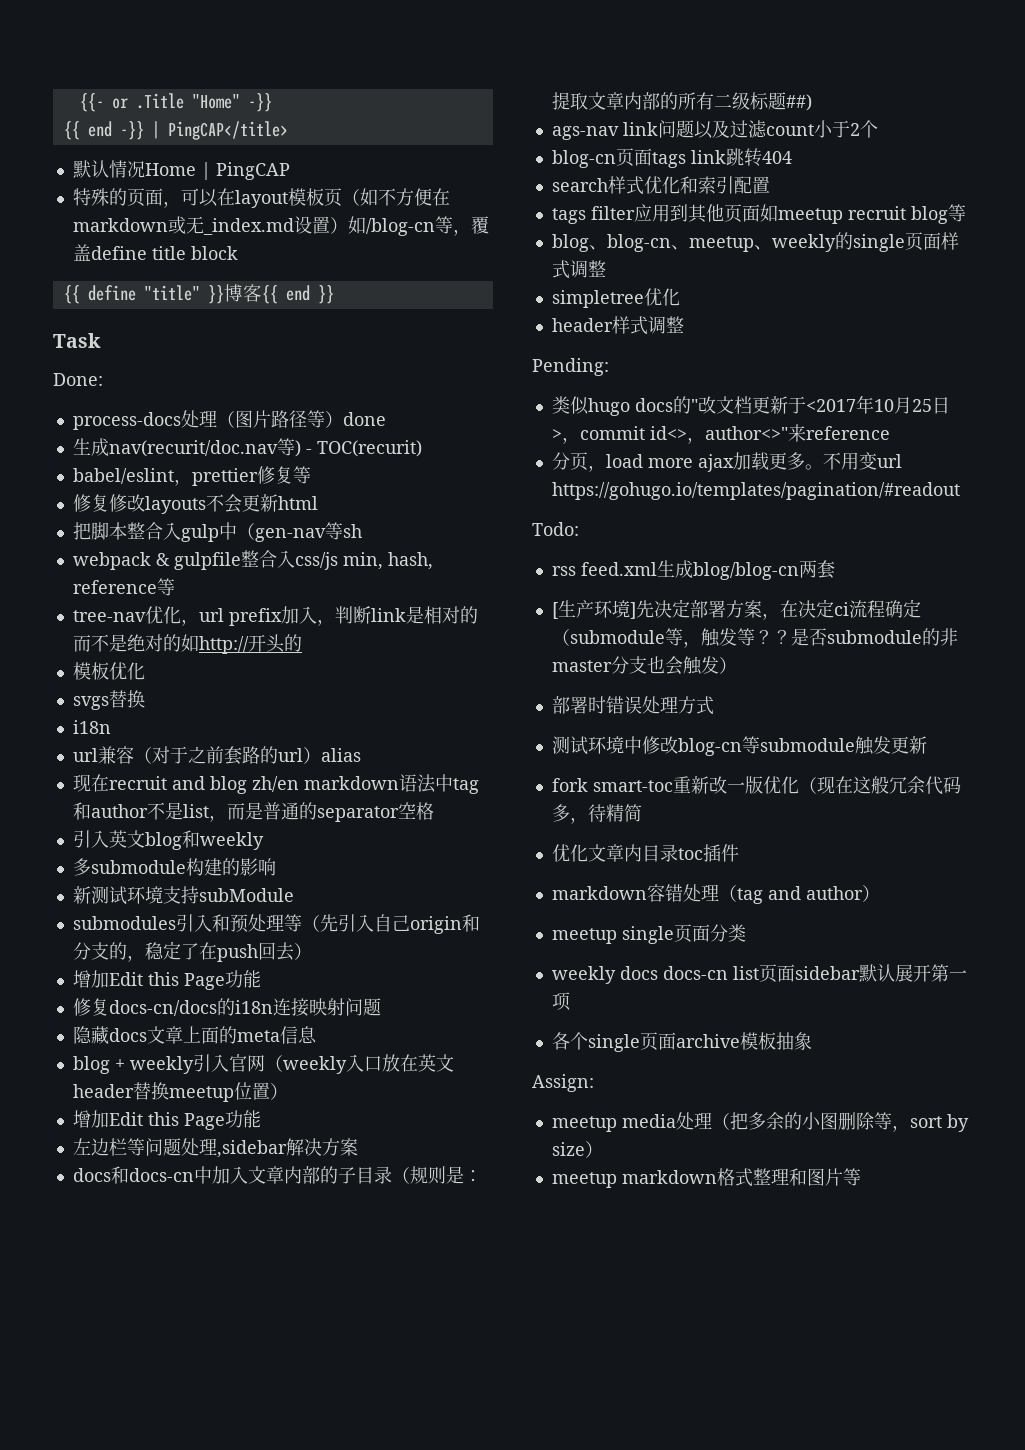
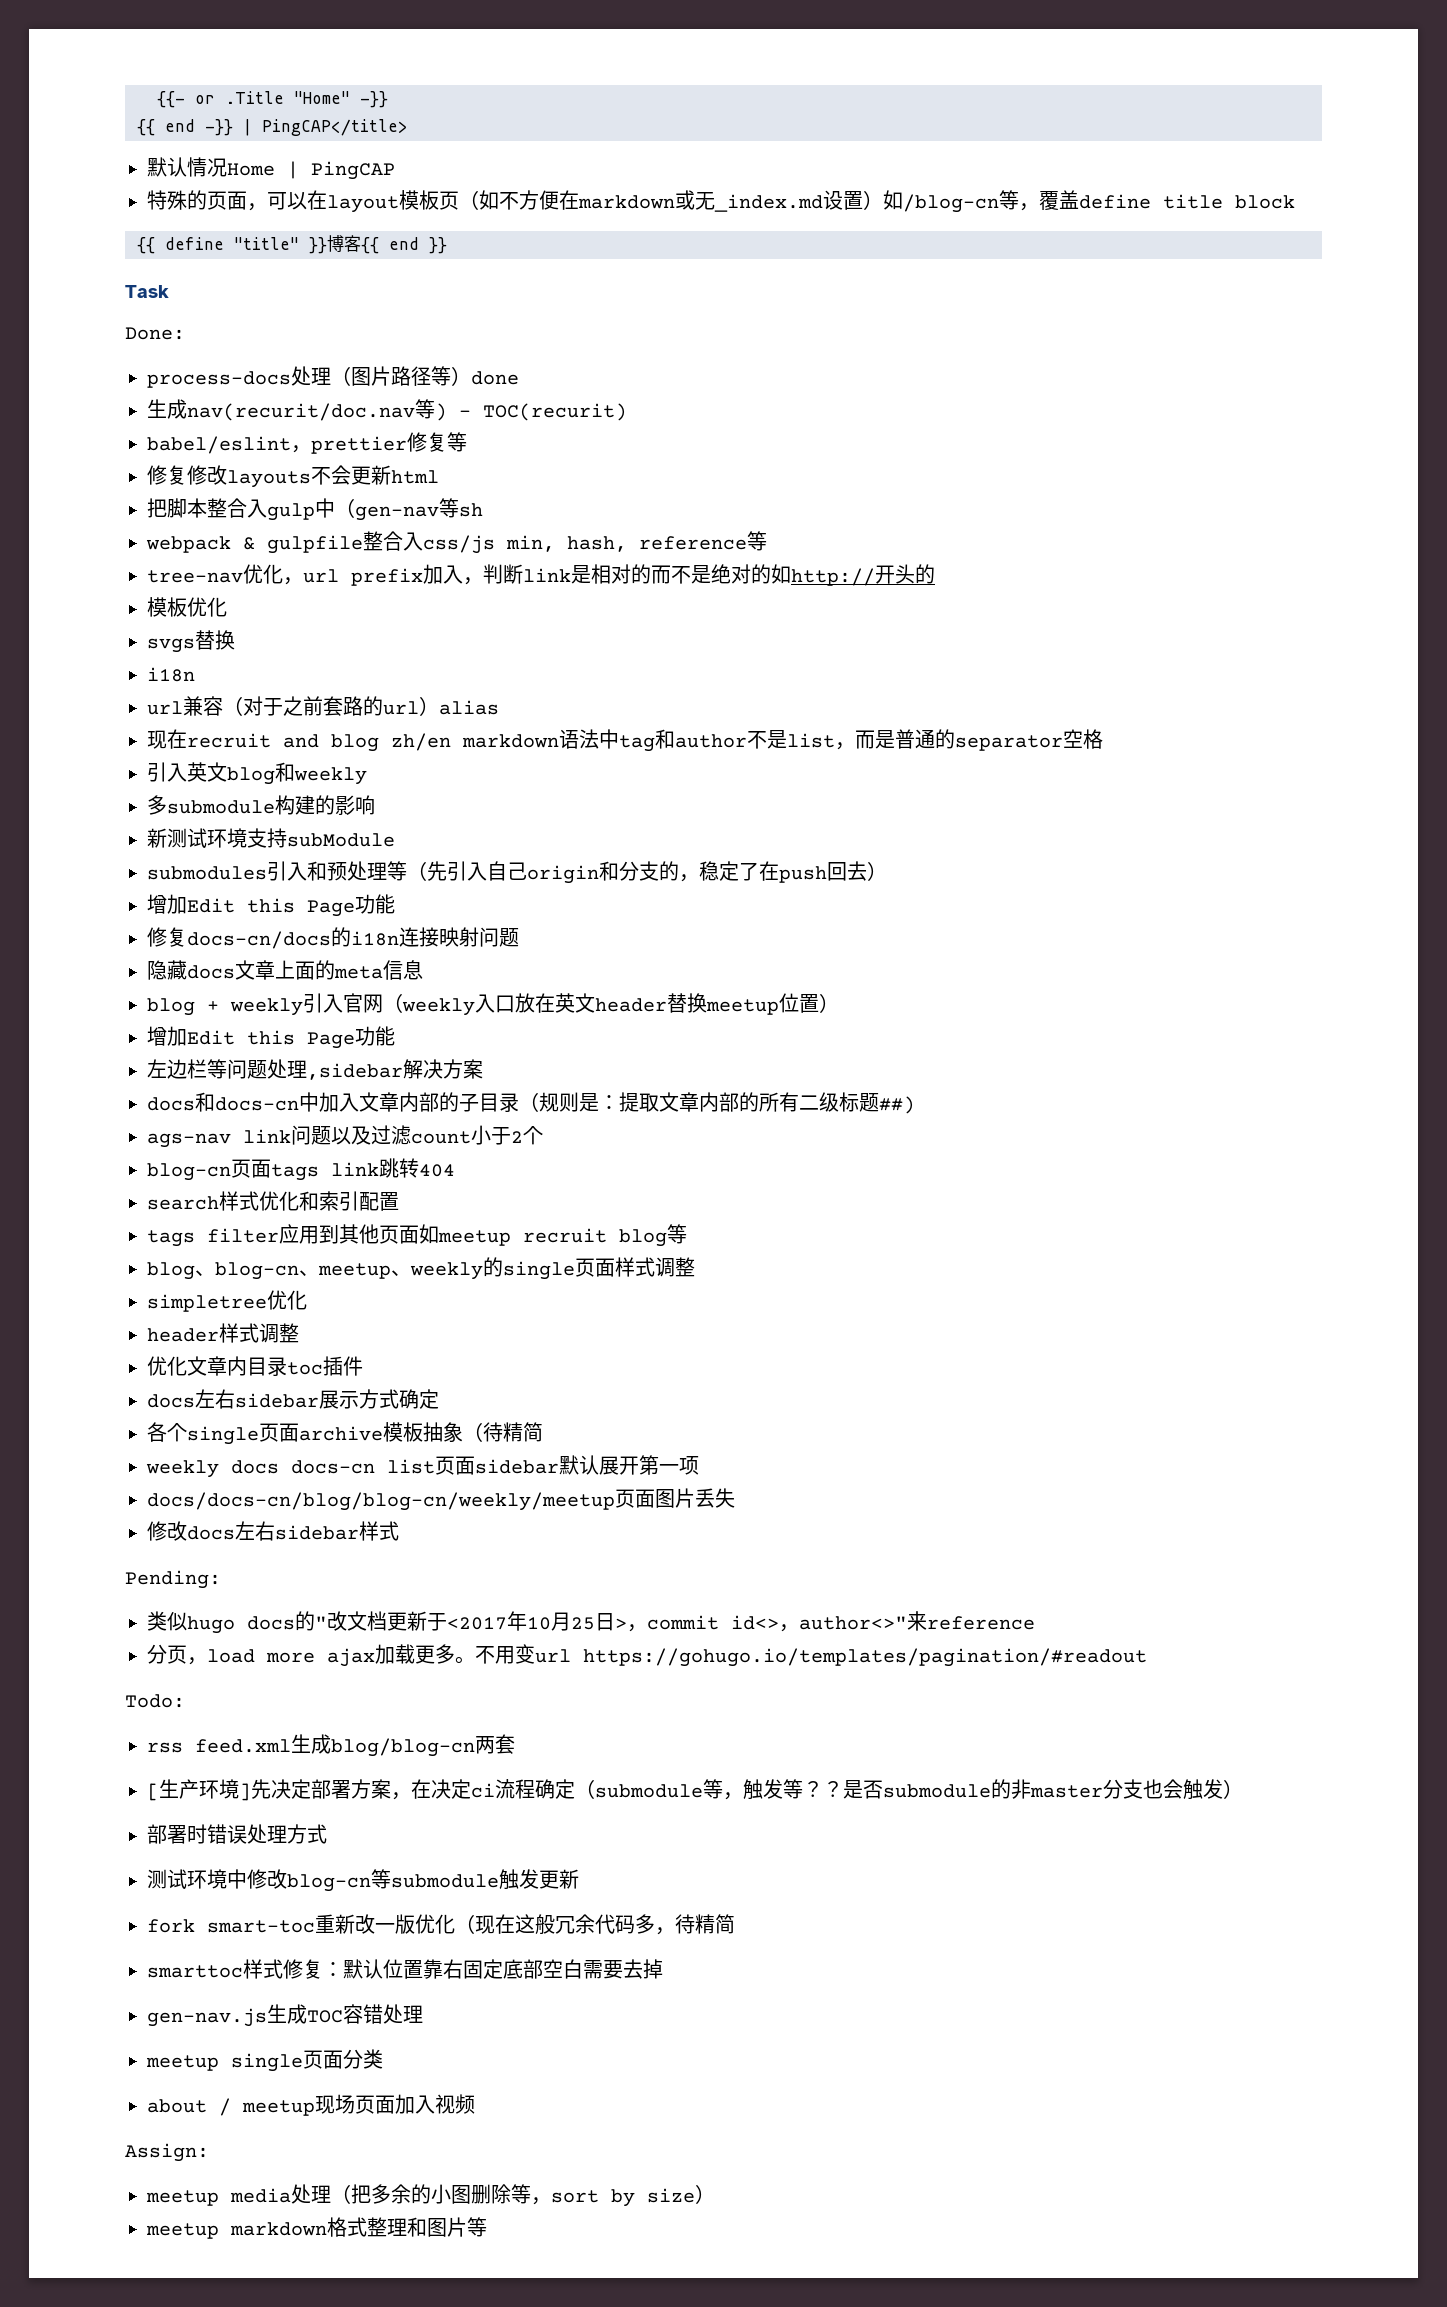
(684, 324) none -> [147,1356,363,1376] [147,1389,439,1409] [147,1422,543,1445] [146,1455,699,1478] [147,1488,735,1511] [147,1521,399,1541] // 优化文章内目录toc插件 // docs左右sidebar展示方式确定 // 各个single页面archive模板抽象（待精简 // weekly docs docs-cn list页面sidebar默认展开第一项 // docs/docs-cn/blog/blog-cn/weekly/meetup页面图片丢失 // 修改docs左右sidebar样式
[551,844,739,862] [551,884,880,904] [551,924,746,944] [551,964,967,984] [551,992,571,1011] [551,1032,812,1052] 优化文章内目录toc插件 // markdown容错处理（tag and author） // meetup single页面分类 // weekly docs docs-cn list页面sidebar默认展开第一项 // 各个single页面archive模板抽象 -> [147,1959,663,1979] [147,2004,423,2027] [146,2049,383,2072] [147,2094,475,2116] smarttoc样式修复：默认位置靠右固定底部空白需要去掉 // gen-nav.js生成TOC容错处理 // meetup single页面分类 // about / meetup现场页面加入视频

